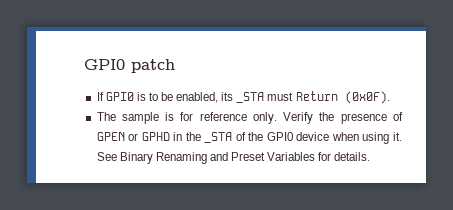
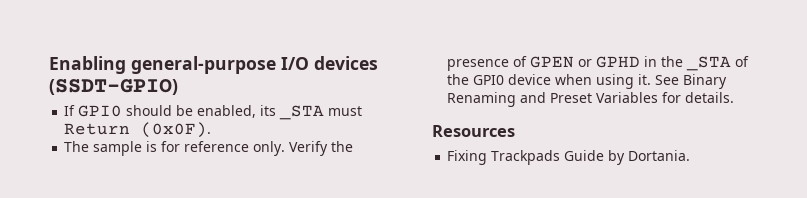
[84,59,175,73] GPI0 patch -> [49,56,378,74] [49,79,178,95] Enabling general-purpose I/O devices (SSDT-GPIO)
[136,92,158,101] is to -> [126,105,173,116] should
(371, 156) none -> [432,125,515,137] [447,150,691,165] // Resources // Fixing Trackpads Guide by Dortania.

